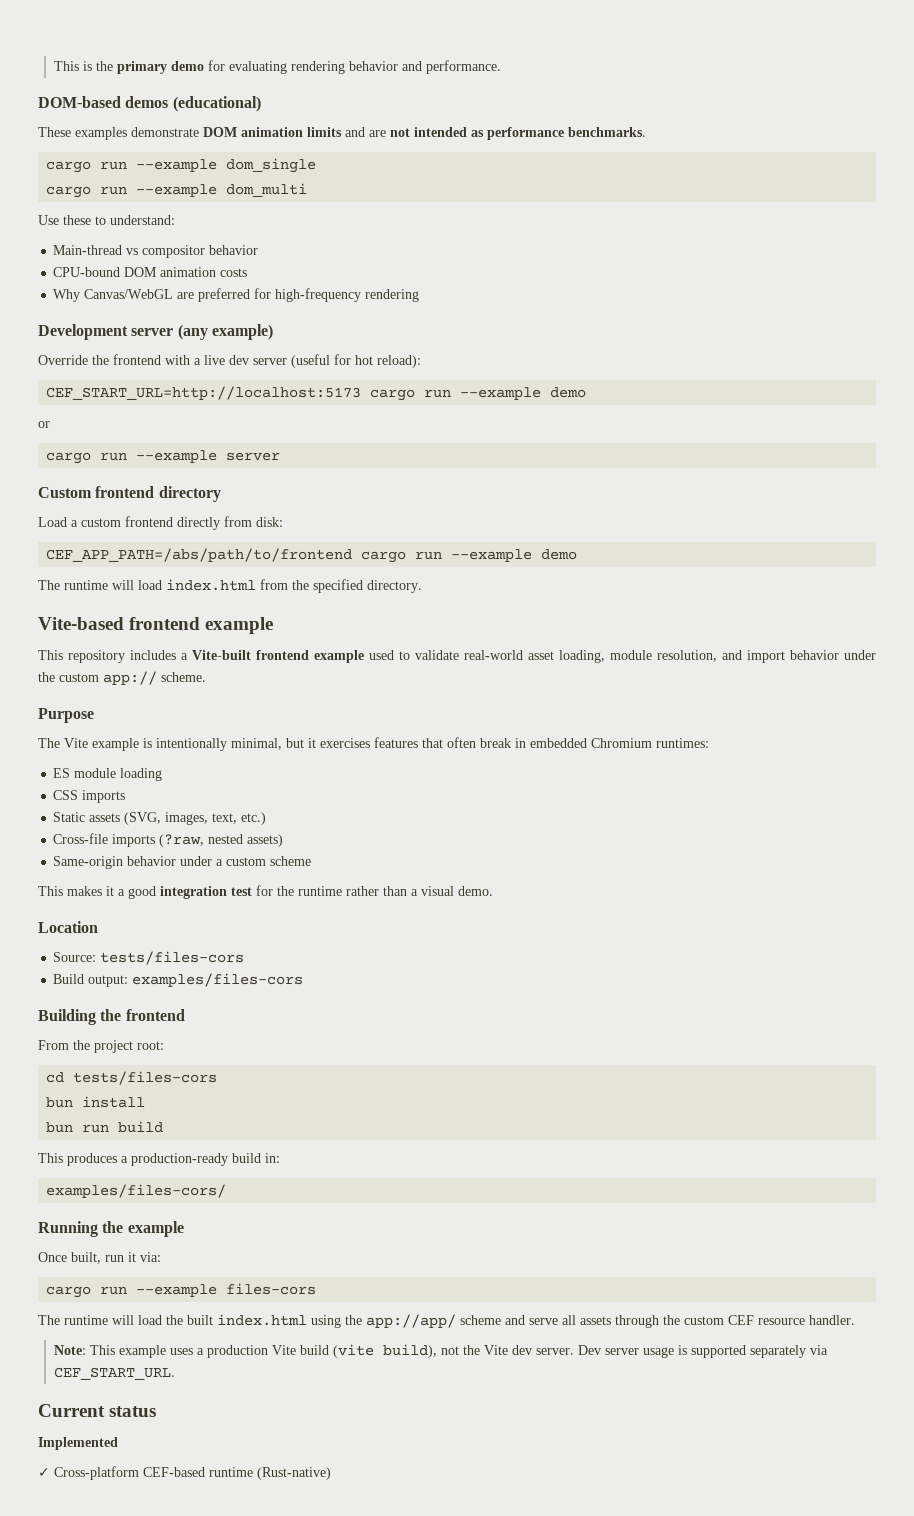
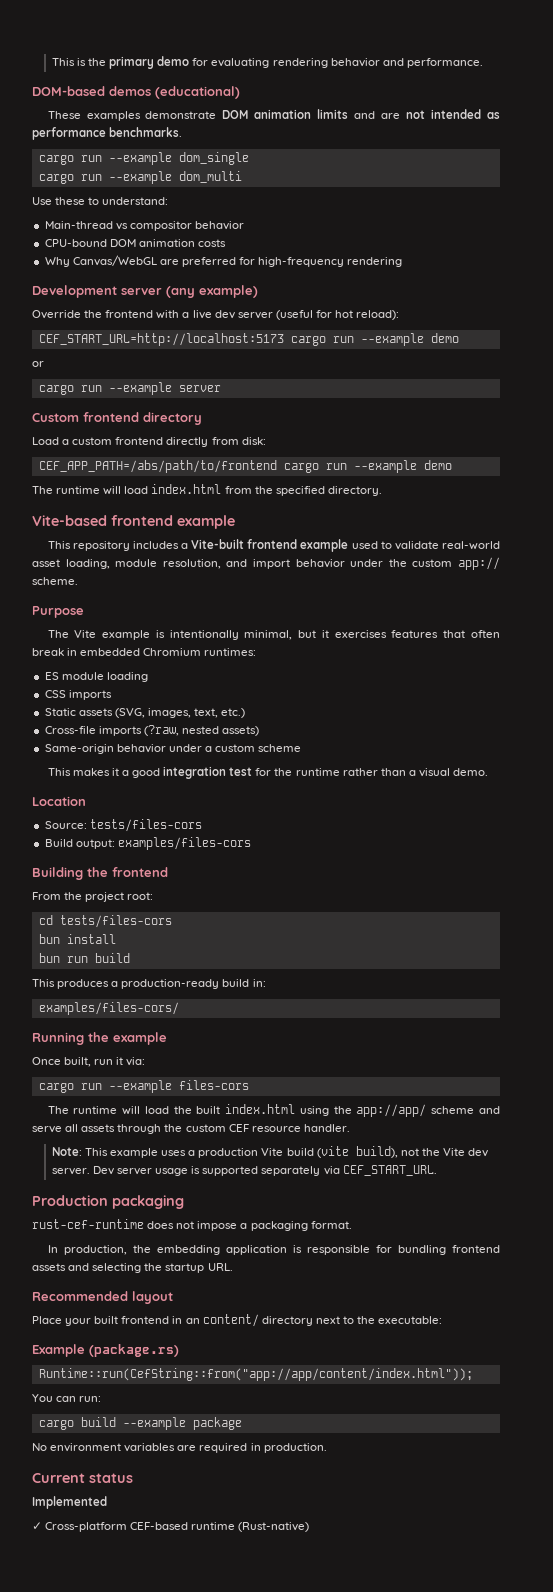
(175, 1373) none -> [32,1195,184,1209] [32,1219,352,1231] [47,1245,500,1255] [32,1263,233,1273] [32,1291,173,1304] [32,1314,443,1327] [32,1344,179,1357] [38,1368,473,1381] [32,1394,102,1402] [38,1417,242,1430] [32,1443,327,1453] // Production packaging // rust-cef-runtime does not impose a packaging format. // In production, the embedding application is responsible for bundling frontend assets and selecting the startup URL. // Recommended layout // Place your built frontend in an content/ directory next to the executable: // Example (package.rs) // Runtime::run(CefString::from("app://app/content/index.html")); // You can run: // cargo build --example package // No environment variables are required in production.

